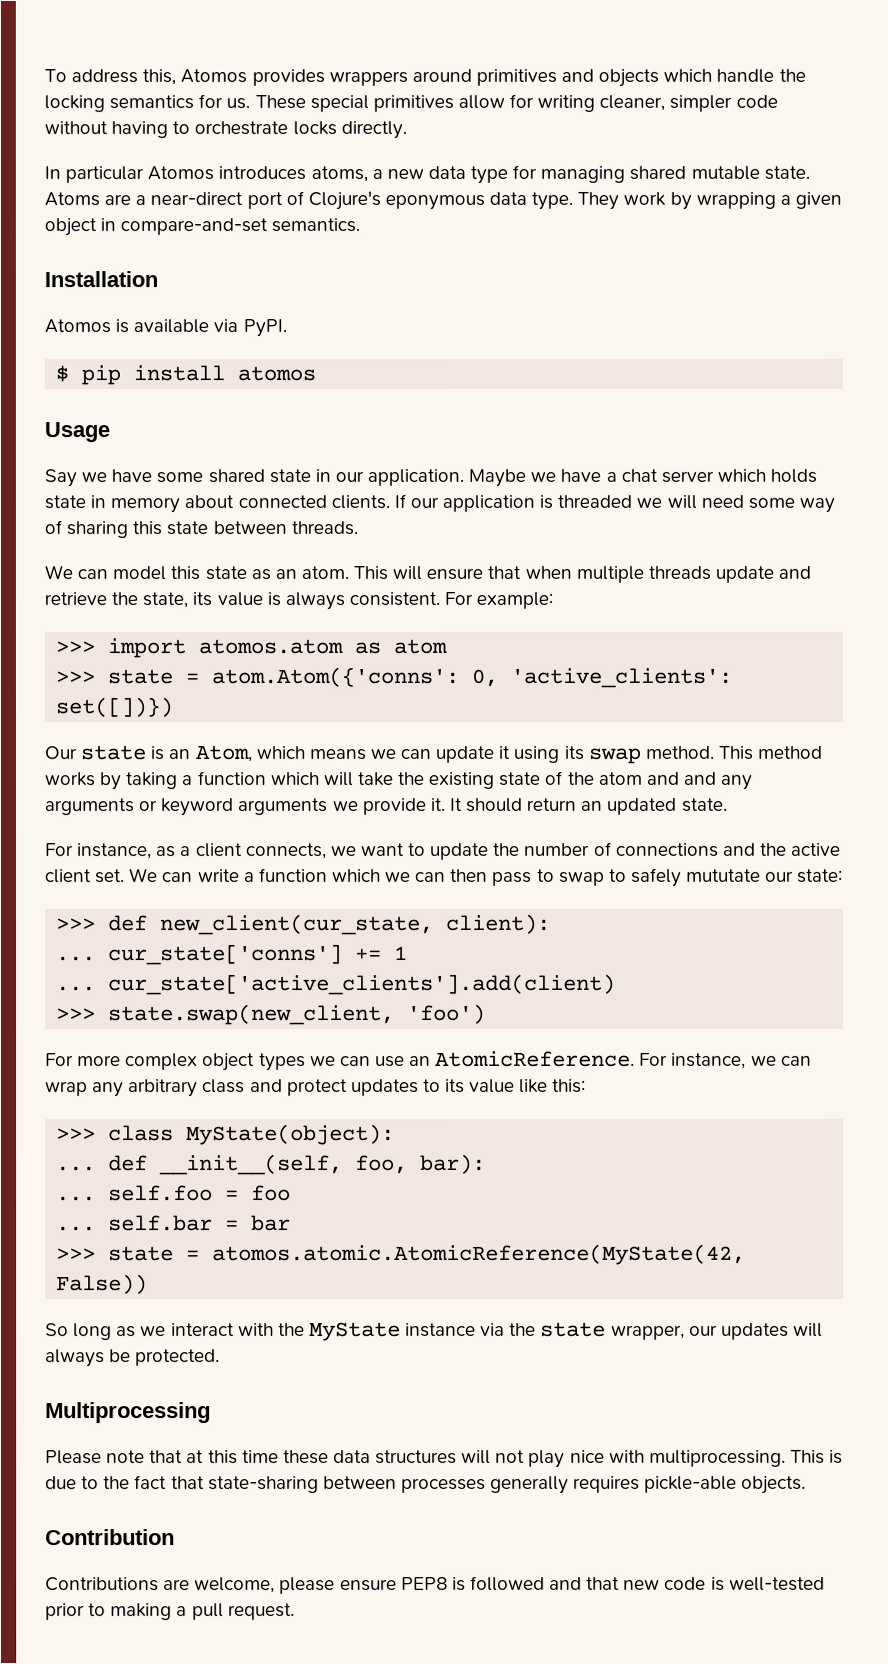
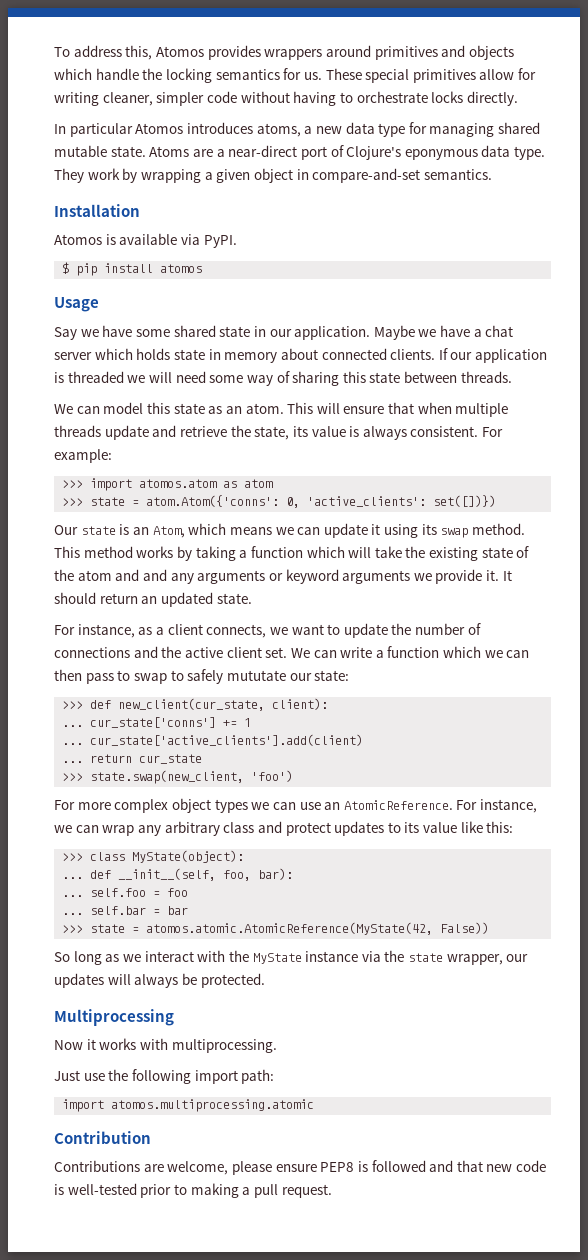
(617, 984) none -> [62,754,203,764] // ... return cur_state
[45,1449,844,1468] [45,1475,807,1494] Please note that at this time these data structures will not play nice with multiprocessing. This is due to the fact that state-sharing between processes generally requires pickle-able objects. -> [54,1038,277,1053] [54,1069,275,1084] [62,1099,315,1112] Now it works with multiprocessing. // Just use the following import path: // import atomos.multiprocessing.atomic

